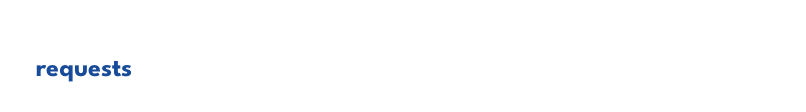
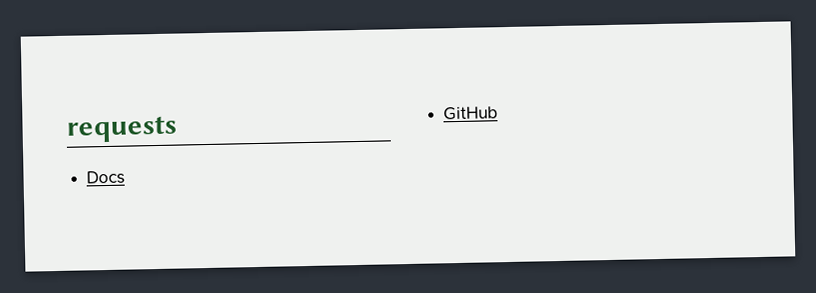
(132, 71) none -> [86,170,126,185] [443,106,499,121] // Docs // GitHub

